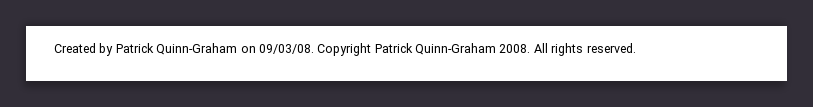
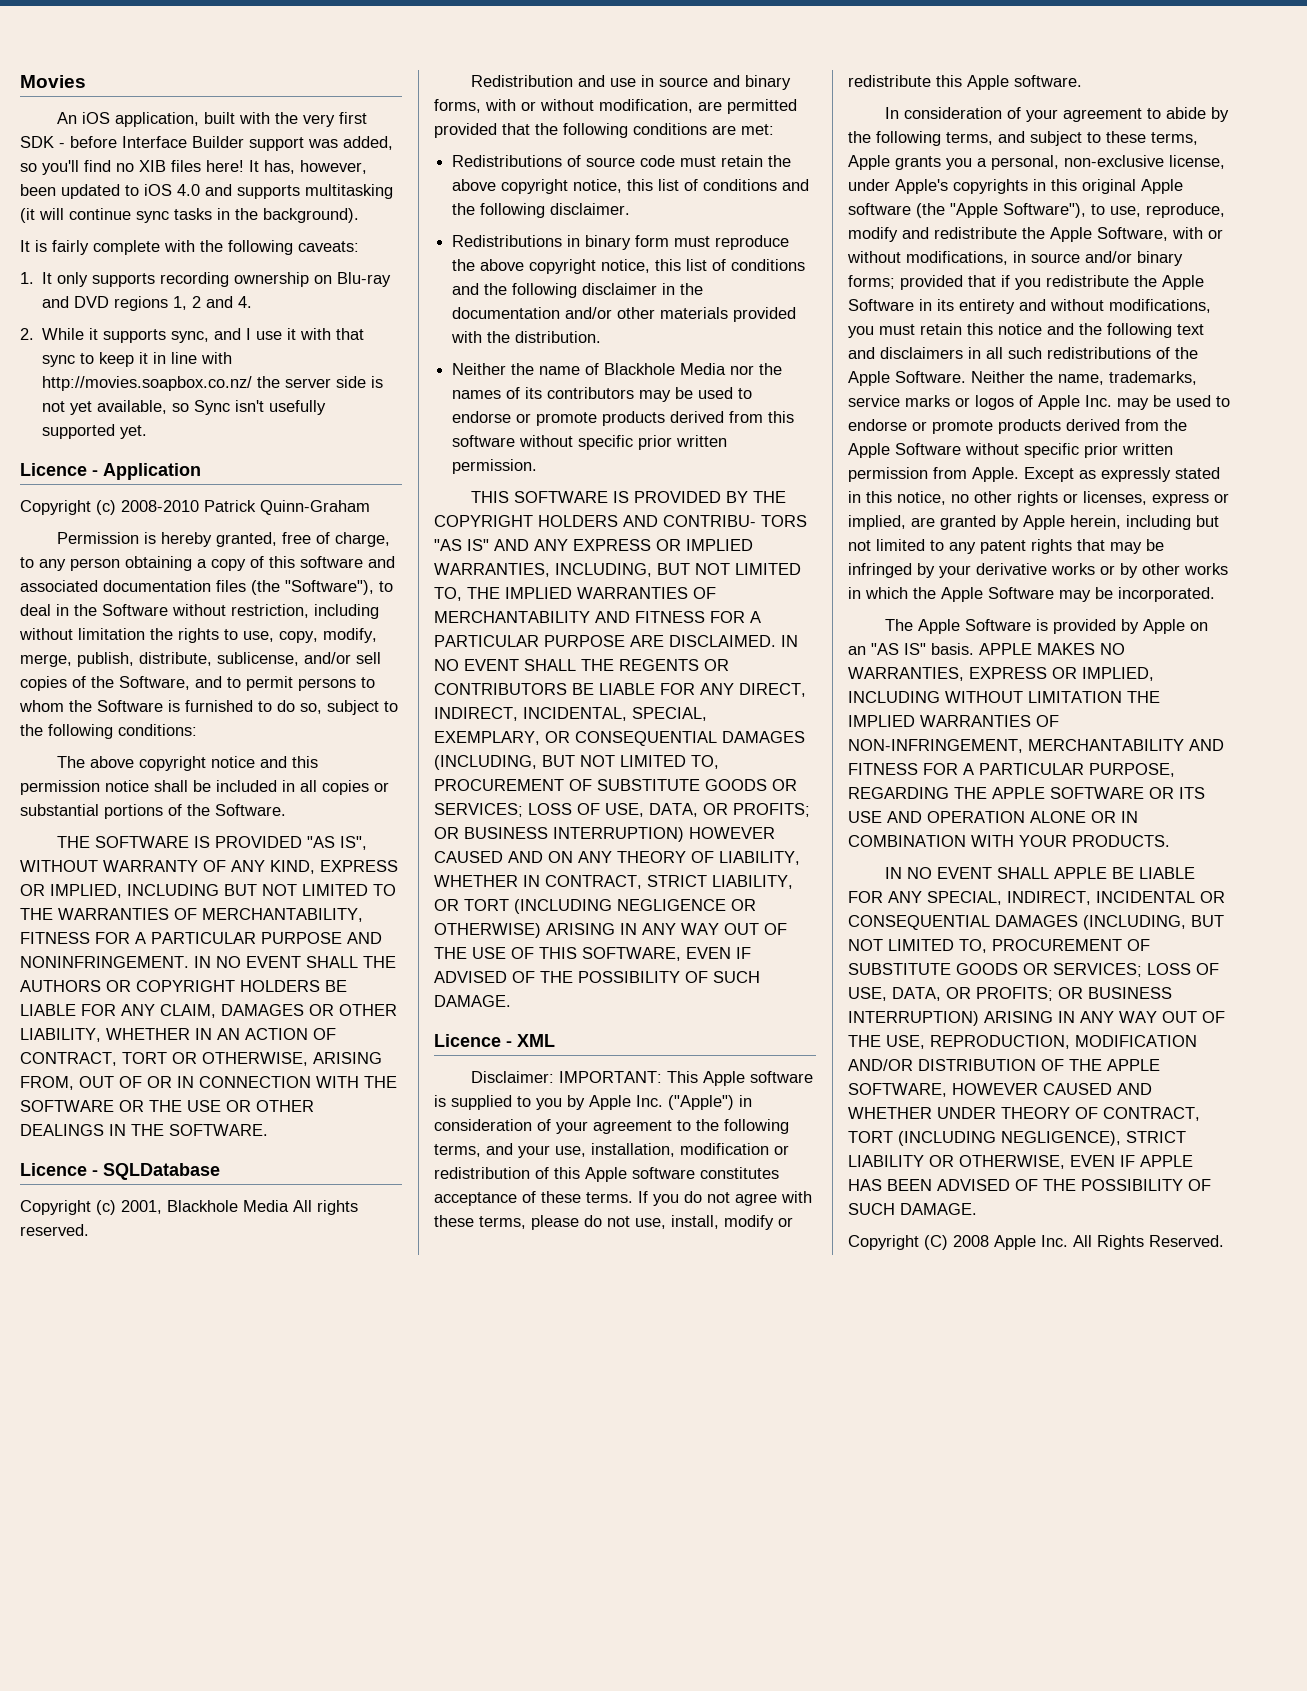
[54,43,636,56] Created by Patrick Quinn-Graham on 09/03/08. Copyright Patrick Quinn-Graham 2008. All rights reserved. -> [20,75,86,88] [56,112,367,127] [20,136,393,151] [20,160,367,175] [20,184,393,199] [20,208,359,223] [20,240,359,255] [20,272,392,287] [42,296,253,311] [20,328,365,343] [42,352,233,367] [42,376,384,391] [42,400,327,415] [42,424,148,439] [20,463,201,480] [20,500,370,515] [56,532,390,547] [20,556,395,571] [20,580,393,595] [20,604,379,619] [19,628,377,643] [20,652,381,667] [20,676,375,691] [19,700,398,715] [20,724,197,739] [56,756,318,771] [20,780,389,795] [20,804,286,819] [56,836,367,850] [20,860,398,874] [20,884,396,898] [20,908,363,922] [20,932,382,944] [20,956,396,968] [20,980,347,992] [20,1004,397,1018] [20,1028,336,1042] [20,1052,382,1066] [20,1076,397,1090] [20,1100,314,1112] [20,1124,268,1136] [20,1163,220,1180] [20,1200,358,1215] [20,1224,89,1236] [470,75,791,90] [434,99,797,114] [434,123,774,138] [452,155,792,167] [452,179,810,194] [452,203,631,218] [452,235,790,250] [452,259,806,274] [452,283,704,298] [452,307,797,322] [451,331,602,343] [452,363,783,375] [452,387,753,402] [452,411,795,426] [452,435,728,450] [452,459,538,474] [470,491,786,503] [434,515,807,527] [434,539,753,551] [434,563,801,577] [434,587,716,601] [434,611,761,623] [434,635,798,647] [434,659,729,671] [434,683,806,697] [434,707,707,721] [434,731,805,746] [434,755,719,770] [434,779,797,791] [434,803,810,817] [434,827,775,842] [434,851,800,865] [434,875,793,889] [434,899,756,914] [434,923,787,938] [434,947,751,961] [434,971,760,983] [434,995,511,1007] [434,1034,555,1047] [470,1071,813,1086] [434,1095,752,1110] [434,1119,789,1134] [434,1143,789,1158] [434,1167,779,1182] [434,1191,812,1206] [434,1215,793,1230] [848,75,1082,90] [884,107,1229,122] [848,131,1198,146] [848,155,1225,170] [848,179,1183,194] [848,203,1225,218] [848,227,1223,242] [847,251,1183,266] [848,275,1204,290] [848,299,1211,314] [848,323,1204,338] [848,347,1198,359] [848,371,1197,386] [848,395,1230,410] [848,419,1187,434] [848,443,1173,458] [848,467,1220,482] [848,491,1229,506] [848,515,1219,530] [848,539,1164,554] [848,563,1228,578] [848,587,1215,602] [884,619,1208,634] [848,643,1125,655] [848,667,1154,681] [848,691,1160,703] [848,715,1059,727] [848,739,1224,753] [848,763,1175,777] [848,787,1205,799] [848,811,1138,823] [848,835,1170,847] [884,867,1195,879] [848,891,1225,905] [848,915,1224,930] [848,939,1150,953] [848,963,1219,977] [848,987,1172,1001] [848,1011,1225,1026] [848,1035,1197,1049] [848,1059,1160,1071] [848,1083,1152,1097] [848,1107,1200,1121] [848,1131,1186,1146] [848,1155,1193,1169] [848,1179,1211,1191] [848,1203,977,1215] [848,1235,1224,1250] Movies // An iOS application, built with the very first SDK - before Interface Builder support was added, so you'll find no XIB files here! It has, however, been updated to iOS 4.0 and supports multitasking (it will continue sync tasks in the background). // It is fairly complete with the following caveats: // 1. It only supports recording ownership on Blu-ray and DVD regions 1, 2 and 4. // 2. While it supports sync, and I use it with that sync to keep it in line with http://movies.soapbox.co.nz/ the server side is not yet available, so Sync isn't usefully supported yet. // Licence - Application // Copyright (c) 2008-2010 Patrick Quinn-Graham // Permission is hereby granted, free of charge, to any person obtaining a copy of this software and associated documentation files (the "Software"), to deal in the Software without restriction, including without limitation the rights to use, copy, modify, merge, publish, distribute, sublicense, and/or sell copies of the Software, and to permit persons to whom the Software is furnished to do so, subject to the following conditions: // The above copyright notice and this permission notice shall be included in all copies or substantial portions of the Software. // THE SOFTWARE IS PROVIDED "AS IS", WITHOUT WARRANTY OF ANY KIND, EXPRESS OR IMPLIED, INCLUDING BUT NOT LIMITED TO THE WARRANTIES OF MERCHANTABILITY, FITNESS FOR A PARTICULAR PURPOSE AND NONINFRINGEMENT. IN NO EVENT SHALL THE AUTHORS OR COPYRIGHT HOLDERS BE LIABLE FOR ANY CLAIM, DAMAGES OR OTHER LIABILITY, WHETHER IN AN ACTION OF CONTRACT, TORT OR OTHERWISE, ARISING FROM, OUT OF OR IN CONNECTION WITH THE SOFTWARE OR THE USE OR OTHER DEALINGS IN THE SOFTWARE. // Licence - SQLDatabase // Copyright (c) 2001, Blackhole Media All rights reserved. // Redistribution and use in source and binary forms, with or without modification, are permitted provided that the following conditions are met: // Redistributions of source code must retain the above copyright notice, this list of conditions and the following disclaimer. // Redistributions in binary form must reproduce the above copyright notice, this list of conditions and the following disclaimer in the documentation and/or other materials provided with the distribution. // Neither the name of Blackhole Media nor the names of its contributors may be used to endorse or promote products derived from this software without specific prior written permission. // THIS SOFTWARE IS PROVIDED BY THE COPYRIGHT HOLDERS AND CONTRIBU- TORS "AS IS" AND ANY EXPRESS OR IMPLIED WARRANTIES, INCLUDING, BUT NOT LIMITED TO, THE IMPLIED WARRANTIES OF MERCHANTABILITY AND FITNESS FOR A PARTICULAR PURPOSE ARE DISCLAIMED. IN NO EVENT SHALL THE REGENTS OR CONTRIBUTORS BE LIABLE FOR ANY DIRECT, INDIRECT, INCIDENTAL, SPECIAL, EXEMPLARY, OR CONSEQUENTIAL DAMAGES (INCLUDING, BUT NOT LIMITED TO, PROCUREMENT OF SUBSTITUTE GOODS OR SERVICES; LOSS OF USE, DATA, OR PROFITS; OR BUSINESS INTERRUPTION) HOWEVER CAUSED AND ON ANY THEORY OF LIABILITY, WHETHER IN CONTRACT, STRICT LIABILITY, OR TORT (INCLUDING NEGLIGENCE OR OTHERWISE) ARISING IN ANY WAY OUT OF THE USE OF THIS SOFTWARE, EVEN IF ADVISED OF THE POSSIBILITY OF SUCH DAMAGE. // Licence - XML // Disclaimer: IMPORTANT: This Apple software is supplied to you by Apple Inc. ("Apple") in consideration of your agreement to the following terms, and your use, installation, modification or redistribution of this Apple software constitutes acceptance of these terms. If you do not agree with these terms, please do not use, install, modify or redistribute this Apple software. // In consideration of your agreement to abide by the following terms, and subject to these terms, Apple grants you a personal, non-exclusive license, under Apple's copyrights in this original Apple software (the "Apple Software"), to use, reproduce, modify and redistribute the Apple Software, with or without modifications, in source and/or binary forms; provided that if you redistribute the Apple Software in its entirety and without modifications, you must retain this notice and the following text and disclaimers in all such redistributions of the Apple Software. Neither the name, trademarks, service marks or logos of Apple Inc. may be used to endorse or promote products derived from the Apple Software without specific prior written permission from Apple. Except as expressly stated in this notice, no other rights or licenses, express or implied, are granted by Apple herein, including but not limited to any patent rights that may be infringed by your derivative works or by other works in which the Apple Software may be incorporated. // The Apple Software is provided by Apple on an "AS IS" basis. APPLE MAKES NO WARRANTIES, EXPRESS OR IMPLIED, INCLUDING WITHOUT LIMITATION THE IMPLIED WARRANTIES OF NON-INFRINGEMENT, MERCHANTABILITY AND FITNESS FOR A PARTICULAR PURPOSE, REGARDING THE APPLE SOFTWARE OR ITS USE AND OPERATION ALONE OR IN COMBINATION WITH YOUR PRODUCTS. // IN NO EVENT SHALL APPLE BE LIABLE FOR ANY SPECIAL, INDIRECT, INCIDENTAL OR CONSEQUENTIAL DAMAGES (INCLUDING, BUT NOT LIMITED TO, PROCUREMENT OF SUBSTITUTE GOODS OR SERVICES; LOSS OF USE, DATA, OR PROFITS; OR BUSINESS INTERRUPTION) ARISING IN ANY WAY OUT OF THE USE, REPRODUCTION, MODIFICATION AND/OR DISTRIBUTION OF THE APPLE SOFTWARE, HOWEVER CAUSED AND WHETHER UNDER THEORY OF CONTRACT, TORT (INCLUDING NEGLIGENCE), STRICT LIABILITY OR OTHERWISE, EVEN IF APPLE HAS BEEN ADVISED OF THE POSSIBILITY OF SUCH DAMAGE. // Copyright (C) 2008 Apple Inc. All Rights Reserved.

